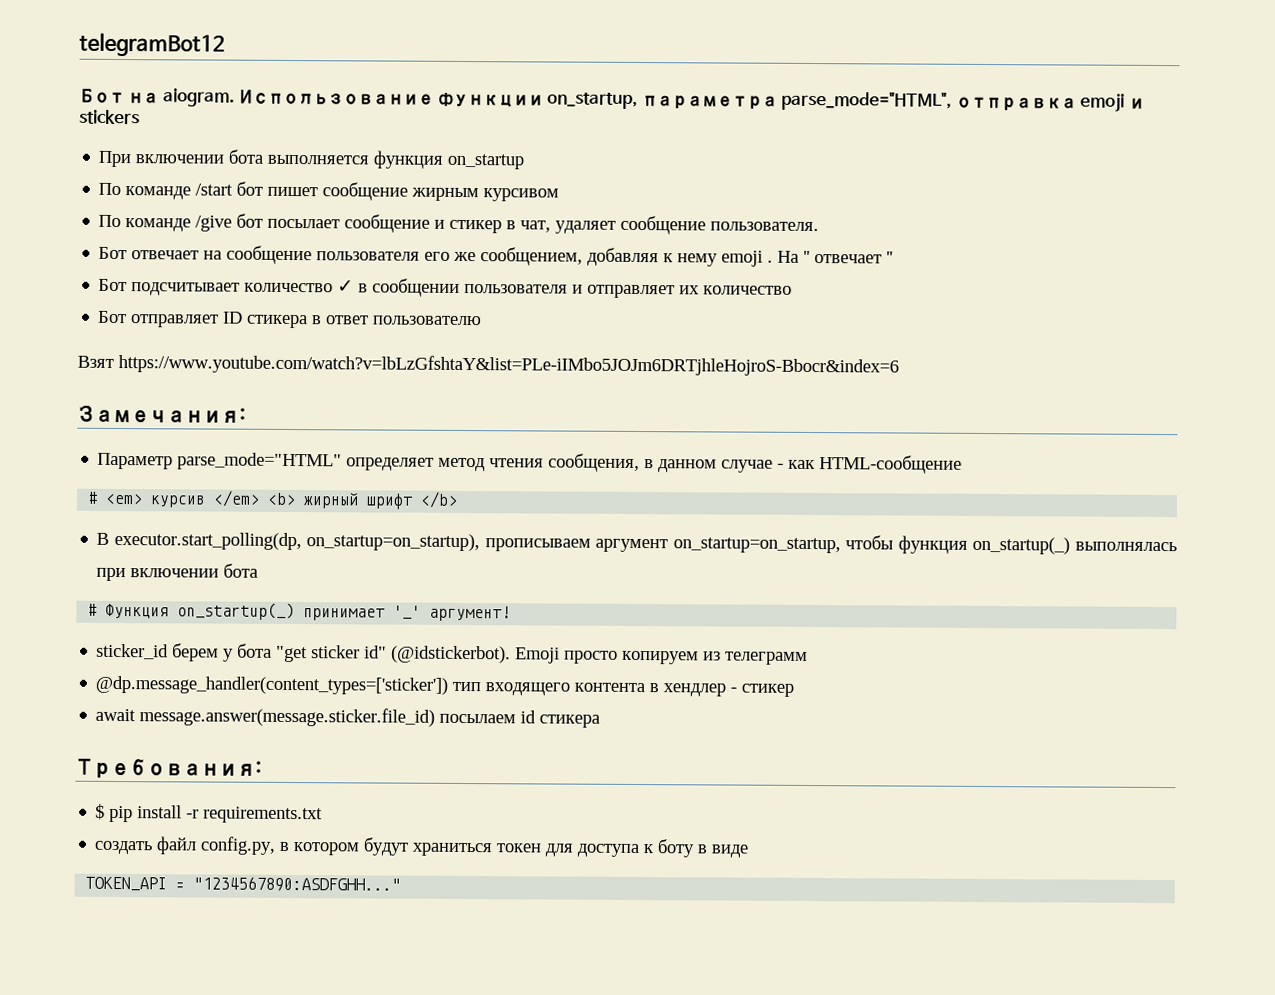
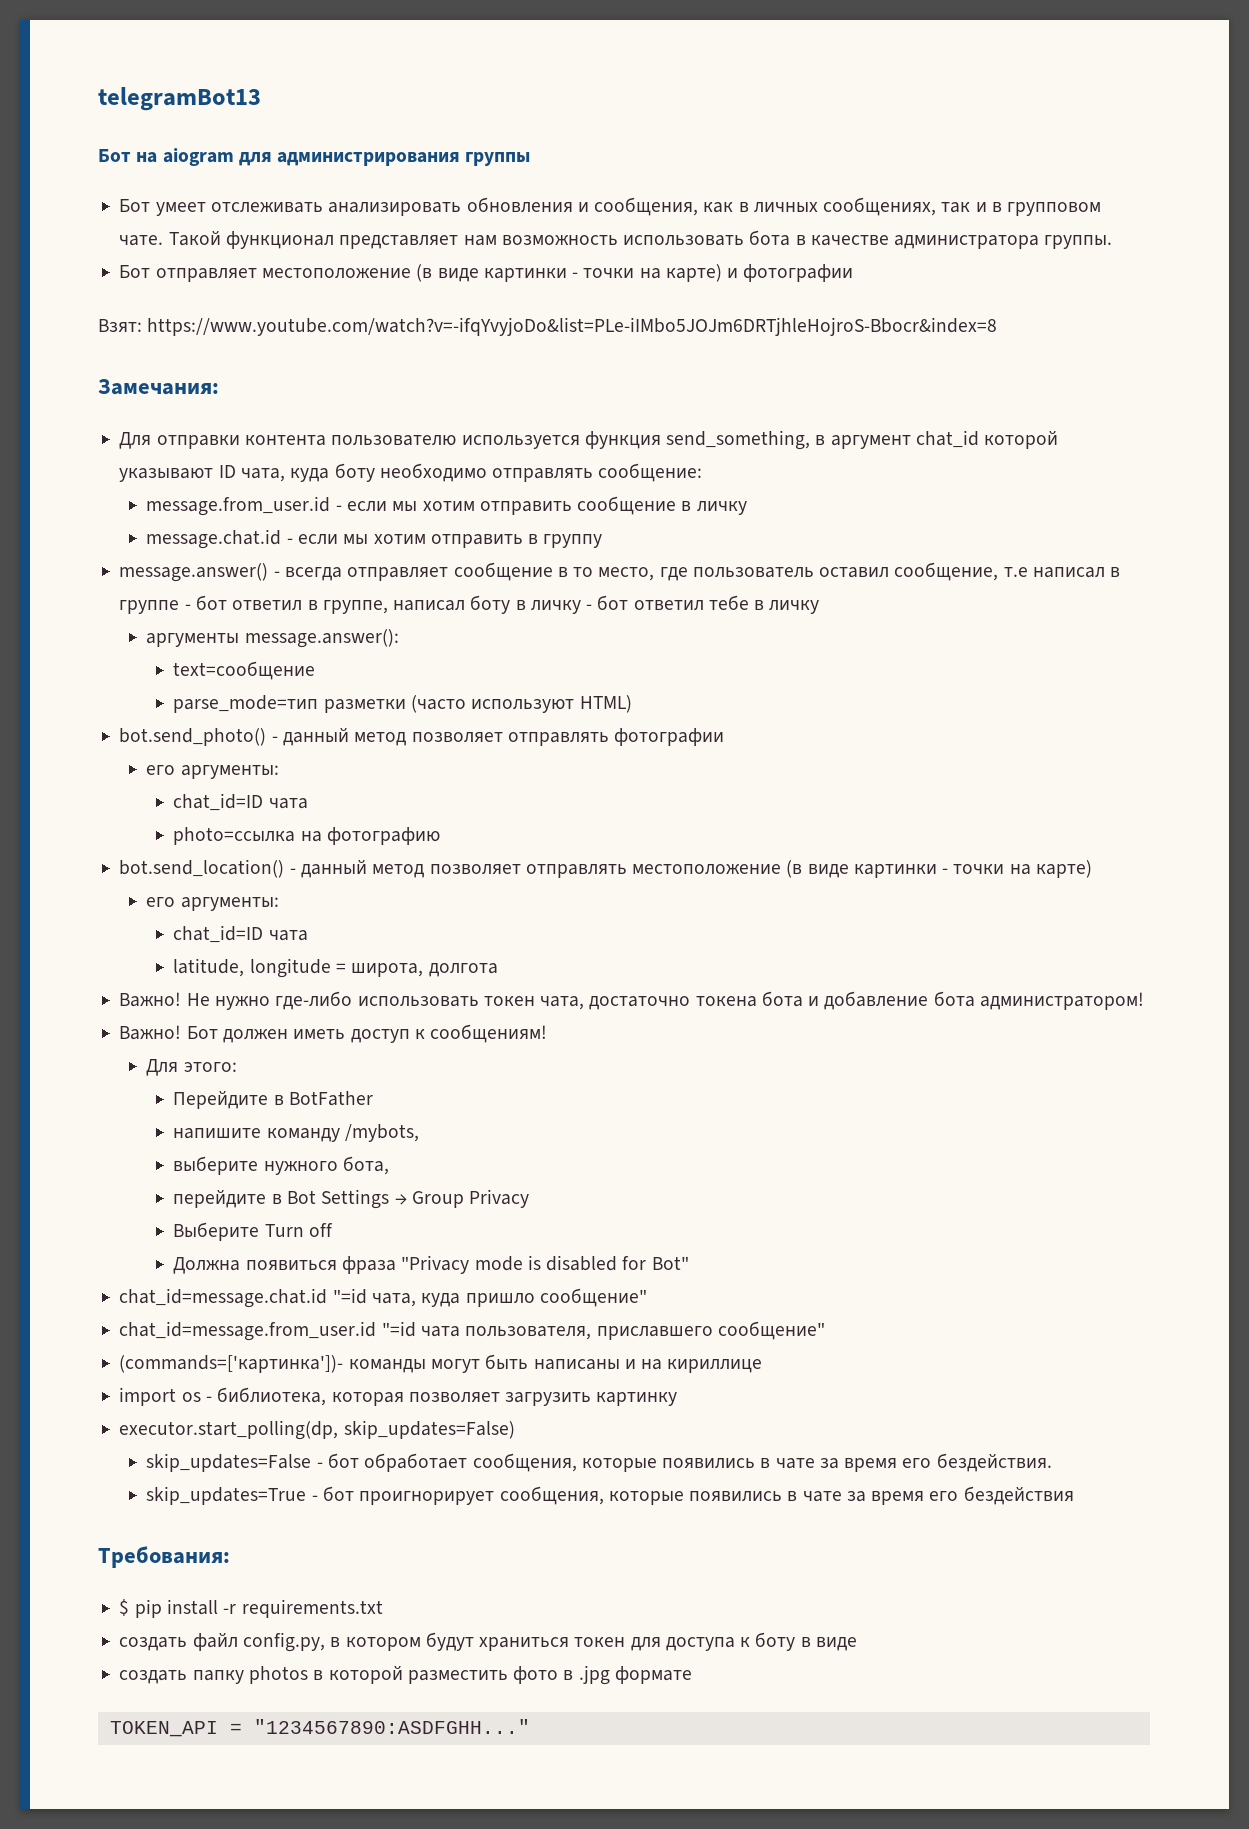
[79,32,225,57] telegramBot12 -> [98,87,261,111] telegramBot13
[162,88,1145,112] [79,109,140,125] [98,149,525,170] [98,181,560,202] [98,213,820,235] [98,245,894,267] [98,278,793,299] [97,310,483,329] [77,354,899,377] [77,404,246,424] [97,452,963,474] [87,490,459,510] [96,531,1177,555] [96,563,259,582] [87,602,512,622] [96,643,809,665] [95,675,795,697] [95,707,601,728] aiogram. Использование функции on_startup, параметра parse_mode="HTML", отправка emoji и stickers // При включении бота выполняется функция on_startup // По команде /start бот пишет сообщение жирным курсивом // По команде /give бот посылает сообщение и стикер в чат, удаляет сообщение пользователя. // Бот отвечает на сообщение пользователя его же сообщением, добавляя к нему emoji . На '' отвечает '' // Бот подсчитывает количество ✓ в сообщении пользователя и отправляет их количество // Бот отправляет ID стикера в ответ пользователю // Взят https://www.youtube.com/watch?v=lbLzGfshtaY&list=PLe-iIMbo5JOJm6DRTjhleHojroS-Bbocr&index=6 // Замечания: // Параметр parse_mode="HTML" определяет метод чтения сообщения, в данном случае - как HTML-сообщение // # <em> курсив </em> <b> жирный шрифт </b> // В executor.start_polling(dp, on_startup=on_startup), прописываем аргумент on_startup=on_startup, чтобы функция on_startup(_) выполнялась при включении бота // # Функция on_startup(_) принимает '_' аргумент! // sticker_id берем у бота "get sticker id" (@idstickerbot). Emoji просто копируем из телеграмм // @dp.message_handler(content_types=['sticker']) тип входящего контента в хендлер - стикер // await message.answer(message.sticker.file_id) посылаем id стикера -> [162,148,531,166] [119,197,1102,216] [119,230,1113,249] [119,264,854,282] [98,317,998,336] [98,379,219,395] [119,430,1059,450] [119,463,703,482] [146,496,747,516] [146,529,603,549] [119,562,1121,582] [119,595,820,614] [146,629,399,648] [173,661,316,680] [173,695,632,713] [119,727,725,746] [146,765,279,779] [173,793,308,811] [173,827,441,845] [119,859,1092,878] [146,897,279,911] [173,925,308,943] [173,958,498,978] [119,991,1144,1010] [119,1024,548,1043] [146,1059,237,1076] [173,1090,374,1109] [173,1124,420,1142] [173,1156,390,1175] [173,1189,530,1209] [173,1222,334,1241] [173,1255,689,1274] [119,1288,647,1308] [119,1321,825,1341] [119,1354,763,1373] [119,1387,678,1406] [119,1420,515,1440] [146,1453,1052,1472] [146,1486,1074,1505] aiogram для администрирования группы // Бот умеет отслеживать анализировать обновления и сообщения, как в личных сообщениях, так и в групповом чате. Такой функционал представляет нам возможность использовать бота в качестве администратора группы. // Бот отправляет местоположение (в виде картинки - точки на карте) и фотографии // Взят: https://www.youtube.com/watch?v=-ifqYvyjoDo&list=PLe-iIMbo5JOJm6DRTjhleHojroS-Bbocr&index=8 // Замечания: // Для отправки контента пользователю используется функция send_something, в аргумент chat_id которой указывают ID чата, куда боту необходимо отправлять сообщение: // message.from_user.id - если мы хотим отправить сообщение в личку // message.chat.id - если мы хотим отправить в группу // message.answer() - всегда отправляет сообщение в то место, где пользователь оставил сообщение, т.е написал в группе - бот ответил в группе, написал боту в личку - бот ответил тебе в личку // аргументы message.answer(): // text=сообщение // parse_mode=тип разметки (часто используют HTML) // bot.send_photo() - данный метод позволяет отправлять фотографии // его аргументы: // chat_id=ID чата // photo=ссылка на фотографию // bot.send_location() - данный метод позволяет отправлять местоположение (в виде картинки - точки на карте) // его аргументы: // chat_id=ID чата // latitude, longitude = широта, долгота // Важно! Не нужно где-либо использовать токен чата, достаточно токена бота и добавление бота администратором! // Важно! Бот должен иметь доступ к сообщениям! // Для этого: // Перейдите в BotFather // напишите команду /mybots, // выберите нужного бота, // перейдите в Bot Settings → Group Privacy // Выберите Turn off // Должна появиться фраза "Privacy mode is disabled for Bot" // chat_id=message.chat.id "=id чата, куда пришло сообщение" // chat_id=message.from_user.id "=id чата пользователя, приславшего сообщение" // (commands=['картинка'])- команды могут быть написаны и на кириллице // import os - библиотека, которая позволяет загрузить картинку // executor.start_polling(dp, skip_updates=False) // skip_updates=False - бот обработает сообщения, которые появились в чате за время его бездействия. // skip_updates=True - бот проигнорирует сообщения, которые появились в чате за время его бездействия
(750, 851) none -> [119,1665,692,1685] // создать папку photos в которой разместить фото в .jpg формате

